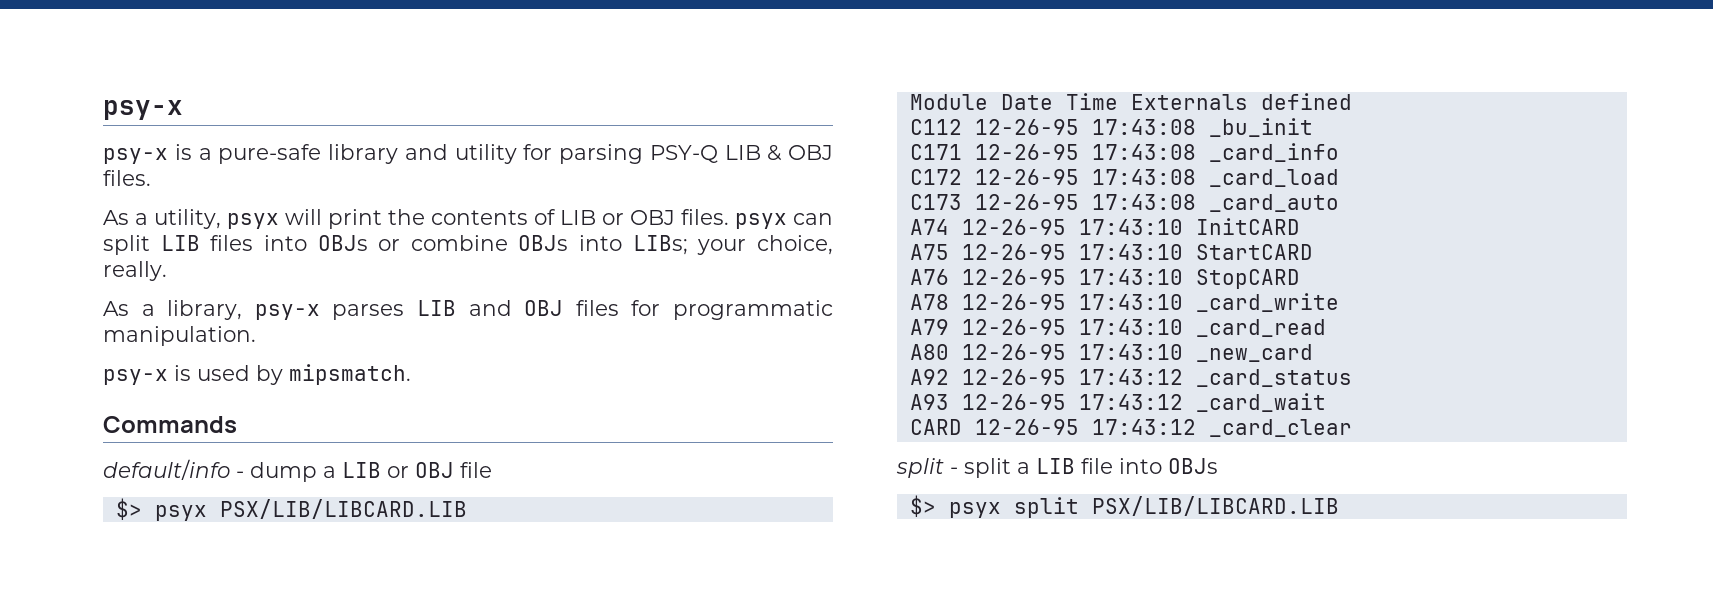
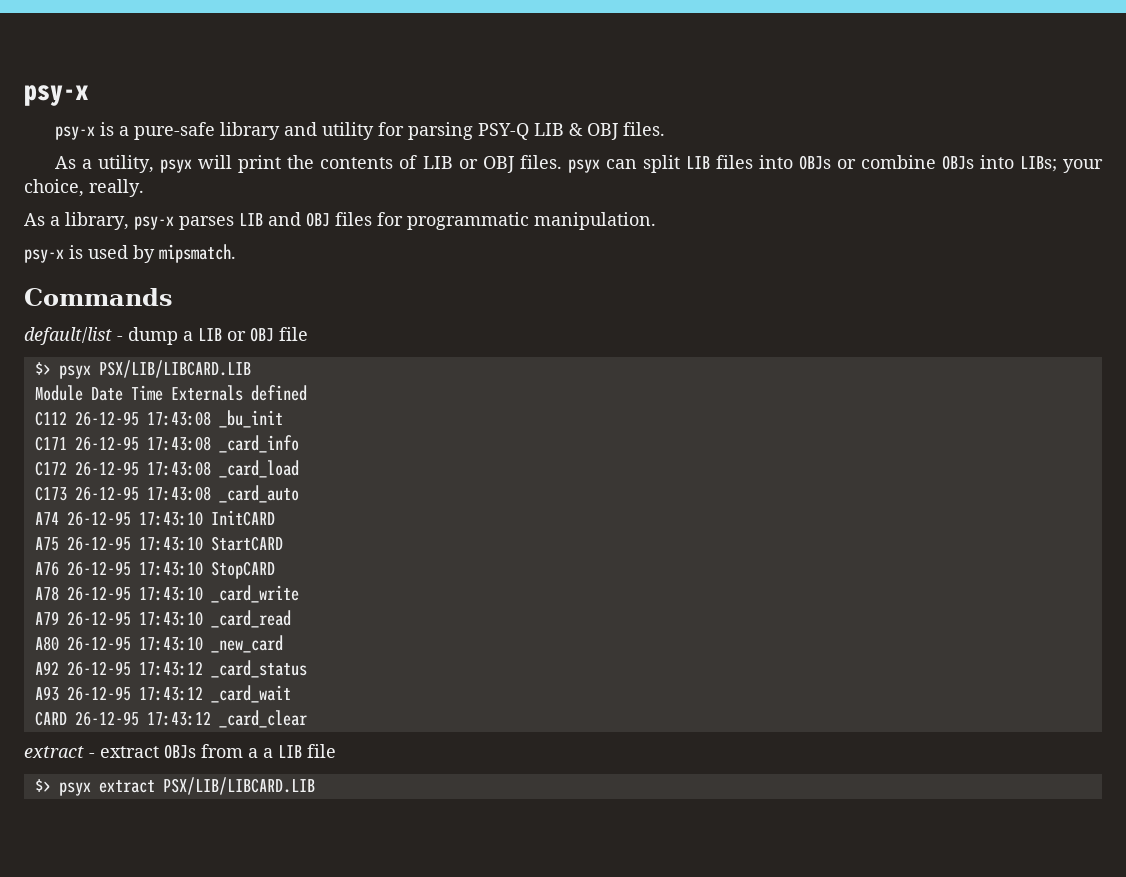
[103,459,230,480] default/info -> [24,327,112,345] default/list
[974,119,1079,135] 12-26-95 -> [74,411,139,426] 26-12-95
[974,144,1079,160] 12-26-95 -> [74,436,139,451] 26-12-95
[974,169,1079,185] 12-26-95 -> [74,461,139,476] 26-12-95
[974,194,1079,210] 12-26-95 -> [74,486,139,501] 26-12-95
[961,219,1066,235] 12-26-95 -> [66,511,131,526] 26-12-95
[961,244,1066,260] 12-26-95 -> [66,536,131,551] 26-12-95
[961,269,1066,285] 12-26-95 -> [66,561,131,576] 26-12-95
[961,294,1066,310] 12-26-95 -> [66,586,131,601] 26-12-95
[961,319,1066,335] 12-26-95 -> [66,611,131,626] 26-12-95
[961,344,1066,360] 12-26-95 -> [66,636,131,651] 26-12-95
[961,369,1066,385] 12-26-95 -> [66,661,131,676] 26-12-95
[961,394,1066,410] 12-26-95 -> [66,686,131,701] 26-12-95
[974,419,1079,435] 12-26-95 -> [74,711,139,726] 26-12-95
[896,458,1011,478] split - split -> [24,744,258,759] extract - extract OBJs from a
[1119,458,1218,474] [909,495,1079,518] into OBJs // $> psyx split -> [34,779,155,796] // $> psyx extract

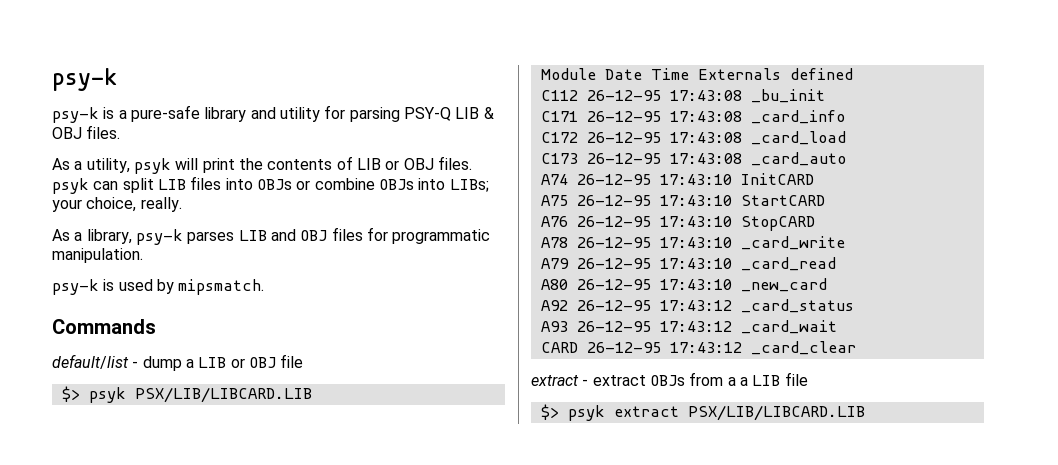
[24,85,89,106] [55,126,96,140] psy-x // psy-x -> [52,68,117,91] [52,107,99,123] psy-k // psy-k
[160,159,193,173] psyx -> [133,158,171,174] psyk
[567,159,600,173] psyx -> [52,178,89,194] psyk
[134,216,174,230] psy-x -> [135,229,183,245] psy-k
[24,249,64,263] psy-x -> [52,279,99,295] psy-k
[58,365,91,379] psyx -> [88,387,126,403] psyk
[58,782,91,796] psyx -> [567,405,605,421] psyk

